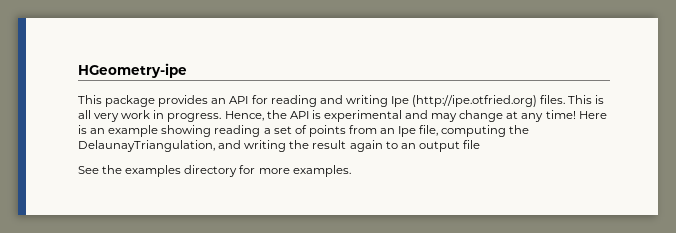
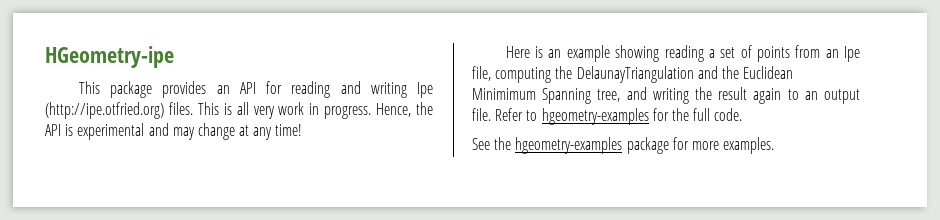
(576, 114) none -> (303, 130) //
[78,140,215,152] DelaunayTriangulation, -> [576,66,794,83] [472,88,621,104] DelaunayTriangulation and the Euclidean Minimimum Spanning tree,
[462,140,480,149] file -> [472,108,743,125] file. Refer to hgeometry-examples for the full code.
[125,165,238,177] examples directory -> [515,137,669,154] hgeometry-examples package

